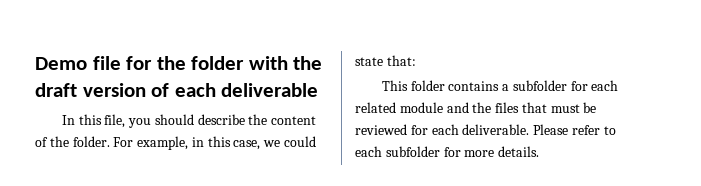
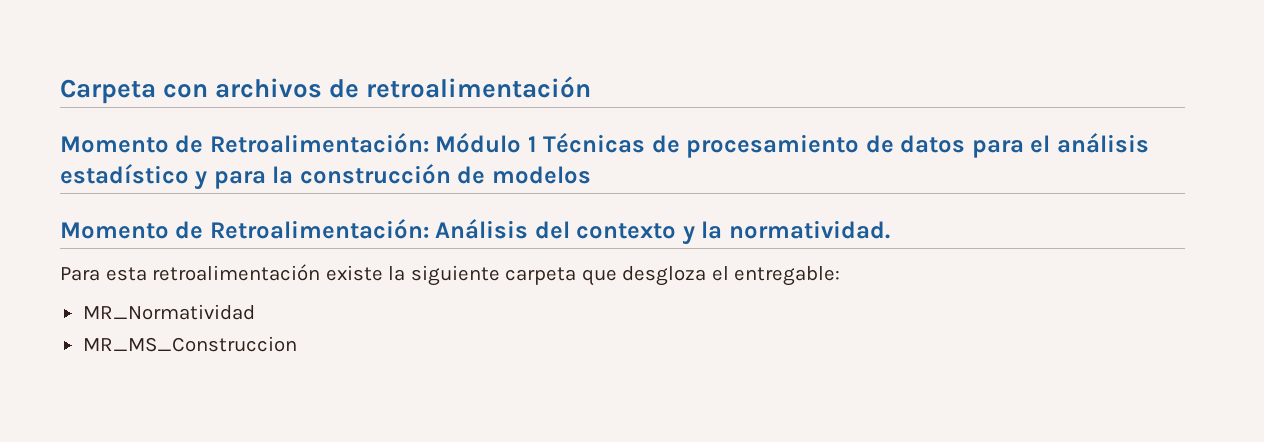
[35,56,323,70] [35,83,319,97] [61,114,317,128] [35,136,317,150] [355,55,416,66] [381,80,619,91] [355,102,597,113] [355,124,616,135] [355,146,540,157] Demo file for the folder with the draft version of each deliverable // In this file, you should describe the content of the folder. For example, in this case, we could state that: // This folder contains a subfolder for each related module and the files that must be reviewed for each deliverable. Please refer to each subfolder for more details. -> [60,76,592,104] [60,133,1149,158] [60,164,591,190] [60,219,890,245] [60,264,841,286] [82,304,255,320] [82,336,297,352] Carpeta con archivos de retroalimentación // Momento de Retroalimentación: Módulo 1 Técnicas de procesamiento de datos para el análisis estadístico y para la construcción de modelos // Momento de Retroalimentación: Análisis del contexto y la normatividad. // Para esta retroalimentación existe la siguiente carpeta que desgloza el entregable: // MR_Normatividad // MR_MS_Construccion

